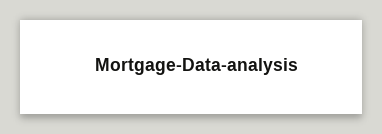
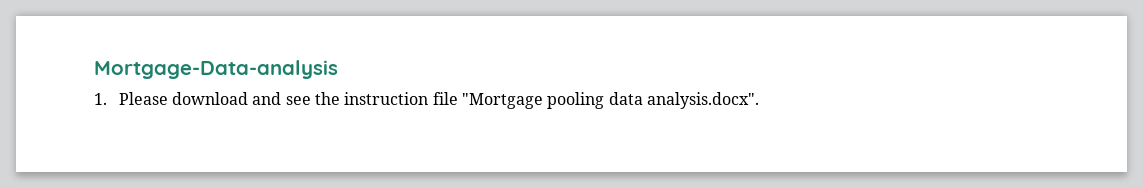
(298, 66) none -> [94,92,760,109] // 1. Please download and see the instruction file "Mortgage pooling data analysis.docx".

